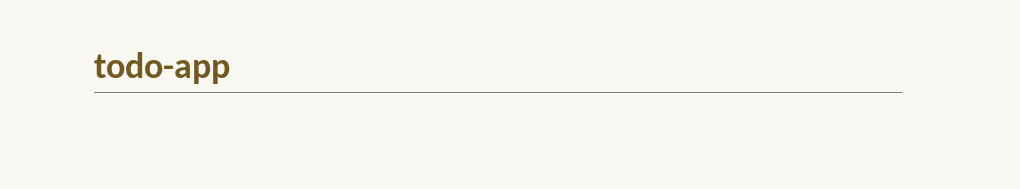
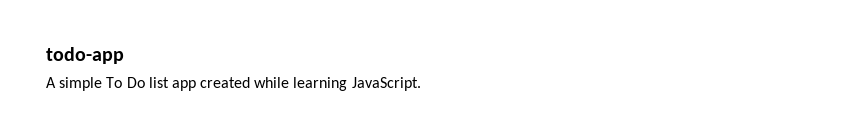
(230, 68) none -> [46,77,421,91] // A simple To Do list app created while learning JavaScript.

